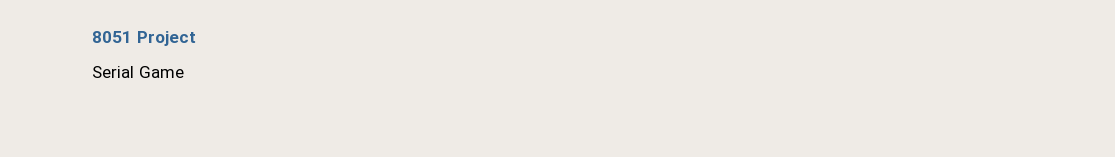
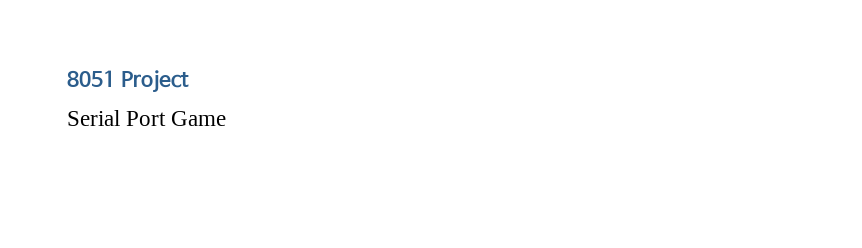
(134, 72) none -> [126,111,167,126] Port

